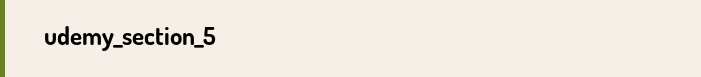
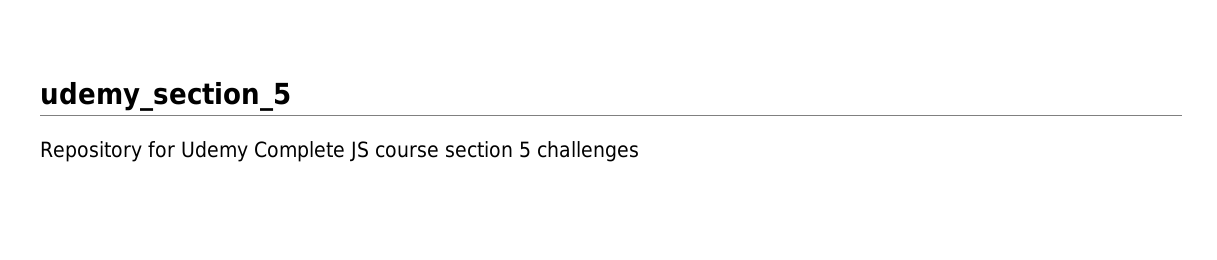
(216, 38) none -> [40,141,639,162] // Repository for Udemy Complete JS course section 5 challenges

